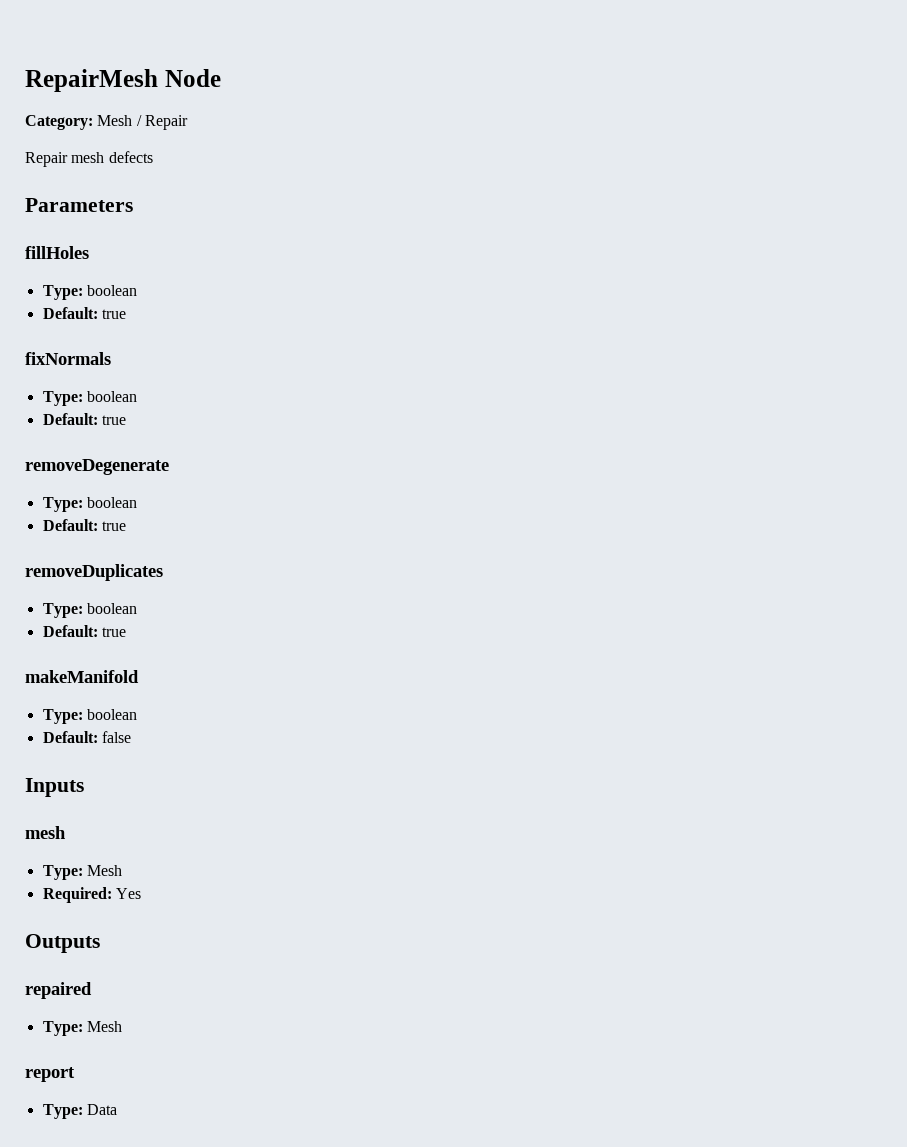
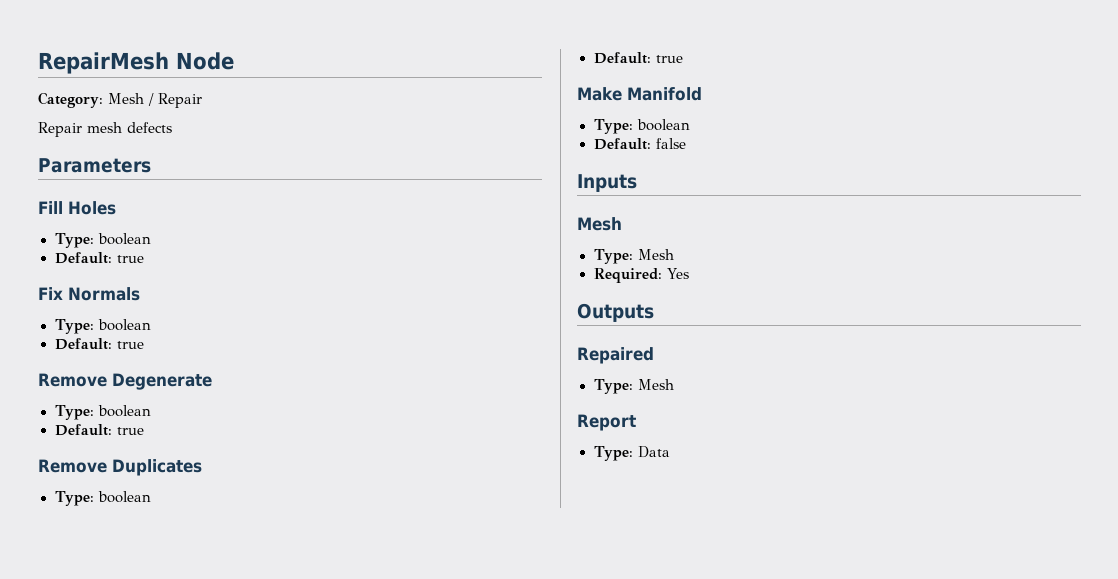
[25,246,89,259] [42,285,137,300] [42,307,126,319] [25,352,111,365] [42,391,137,406] [42,413,126,425] [25,459,169,475] [42,497,137,512] [42,519,126,531] [25,564,163,581] [42,603,137,618] [42,625,126,637] [25,670,139,683] fillHoles // Type: boolean // Default: true // fixNormals // Type: boolean // Default: true // removeDegenerate // Type: boolean // Default: true // removeDuplicates // Type: boolean // Default: true // makeManifold -> [38,201,116,215] [54,233,152,248] [54,252,144,264] [38,287,140,301] [54,319,152,334] [54,338,144,350] [38,373,212,390] [54,405,152,420] [54,424,144,436] [38,459,202,476] [54,491,152,506] [593,52,683,64] [577,87,702,101] Fill Holes // Type: boolean // Default: true // Fix Normals // Type: boolean // Default: true // Remove Degenerate // Type: boolean // Default: true // Remove Duplicates // Type: boolean // Default: true // Make Manifold
[25,826,66,839] mesh -> [577,217,622,231] Mesh
[25,982,92,999] [42,1021,122,1036] [25,1067,75,1082] repaired // Type: Mesh // report -> [577,347,654,364] [593,379,675,394] [577,414,636,431] Repaired // Type: Mesh // Report

